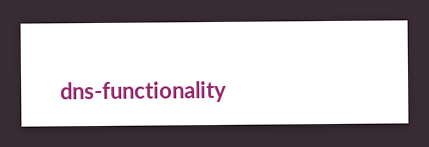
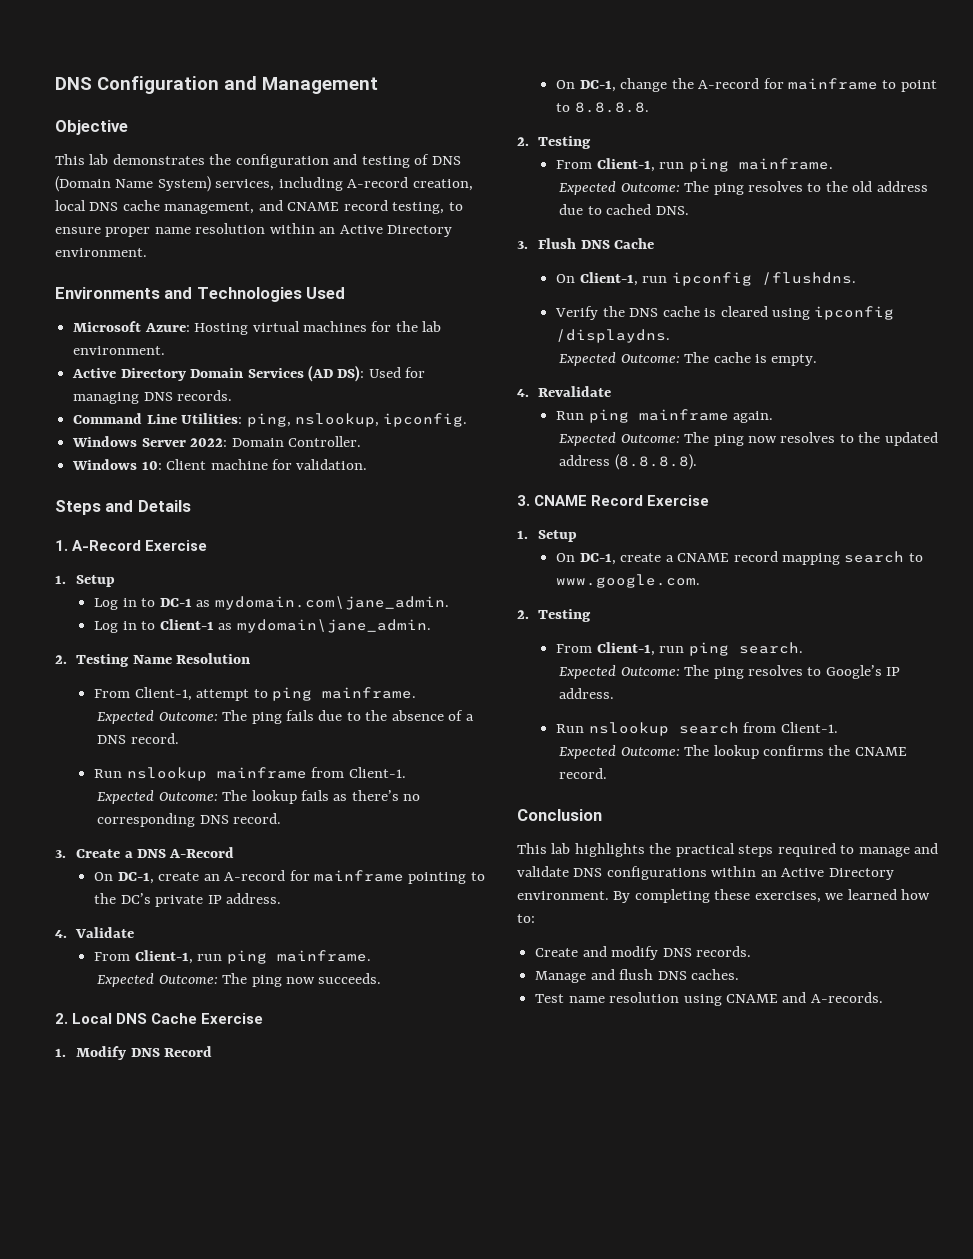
[60,80,227,104] dns-functionality -> [55,76,378,94] [55,120,128,135] [55,154,461,168] [55,176,473,192] [55,200,463,214] [55,223,453,237] [55,248,147,257] [55,287,346,302] [73,321,442,335] [73,346,166,355] [72,365,426,382] [73,390,233,404] [73,413,468,427] [72,436,361,447] [72,459,368,470] [55,500,191,515] [55,540,208,551] [55,575,116,587] [94,596,449,610] [94,619,431,633] [55,653,250,667] [94,687,417,701] [97,710,474,724] [97,733,179,744] [94,767,406,781] [97,790,421,804] [97,813,282,827] [55,847,235,858] [94,870,485,884] [94,893,282,907] [55,927,135,938] [94,950,371,964] [97,973,382,987] [55,1013,264,1024] [55,1046,212,1060] [556,78,937,92] [556,102,649,113] [517,136,592,149] [556,158,833,172] [559,181,928,195] [559,204,689,215] [517,238,654,249] [556,272,856,286] [555,306,895,320] [556,329,671,343] [559,352,818,366] [517,386,612,397] [556,409,774,423] [559,432,938,446] [559,454,697,470] [517,495,710,506] [517,530,578,542] [556,551,923,565] [556,574,701,588] [517,609,592,622] [556,642,803,656] [559,665,901,679] [559,688,615,699] [556,722,838,736] [559,745,907,759] [559,768,608,779] [517,809,602,821] [517,843,939,857] [517,866,894,880] [517,889,931,903] [517,914,535,923] [535,946,751,960] [535,969,739,983] [535,992,883,1006] DNS Configuration and Management // Objective // This lab demonstrates the configuration and testing of DNS (Domain Name System) services, including A-record creation, local DNS cache management, and CNAME record testing, to ensure proper name resolution within an Active Directory environment. // Environments and Technologies Used // Microsoft Azure: Hosting virtual machines for the lab environment. // Active Directory Domain Services (AD DS): Used for managing DNS records. // Command Line Utilities: ping, nslookup, ipconfig. // Windows Server 2022: Domain Controller. // Windows 10: Client machine for validation. // Steps and Details // 1. A-Record Exercise // 1. Setup // Log in to DC-1 as mydomain.com\jane_admin. // Log in to Client-1 as mydomain\jane_admin. // 2. Testing Name Resolution // From Client-1, attempt to ping mainframe. // Expected Outcome: The ping fails due to the absence of a DNS record. // Run nslookup mainframe from Client-1. // Expected Outcome: The lookup fails as there’s no corresponding DNS record. // 3. Create a DNS A-Record // On DC-1, create an A-record for mainframe pointing to the DC’s private IP address. // 4. Validate // From Client-1, run ping mainframe. // Expected Outcome: The ping now succeeds. // 2. Local DNS Cache Exercise // 1. Modify DNS Record // On DC-1, change the A-record for mainframe to point to 8.8.8.8. // 2. Testing // From Client-1, run ping mainframe. // Expected Outcome: The ping resolves to the old address due to cached DNS. // 3. Flush DNS Cache // On Client-1, run ipconfig /flushdns. // Verify the DNS cache is cleared using ipconfig /displaydns. // Expected Outcome: The cache is empty. // 4. Revalidate // Run ping mainframe again. // Expected Outcome: The ping now resolves to the updated address (8.8.8.8). // 3. CNAME Record Exercise // 1. Setup // On DC-1, create a CNAME record mapping search to www.google.com. // 2. Testing // From Client-1, run ping search. // Expected Outcome: The ping resolves to Google’s IP address. // Run nslookup search from Client-1. // Expected Outcome: The lookup confirms the CNAME record. // Conclusion // This lab highlights the practical steps required to manage and validate DNS configurations within an Active Directory environment. By completing these exercises, we learned how to: // Create and modify DNS records. // Manage and flush DNS caches. // Test name resolution using CNAME and A-records.

